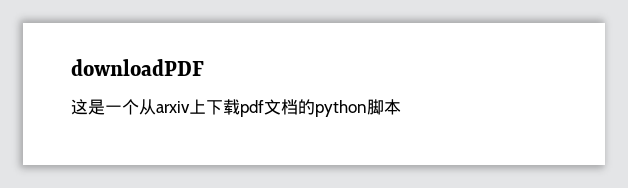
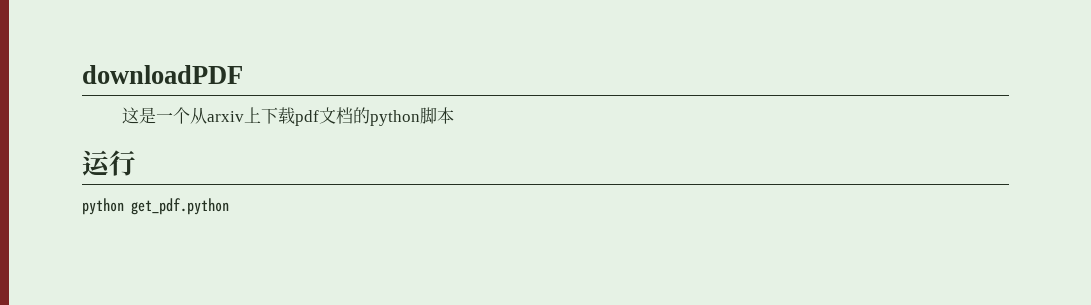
(401, 107) none -> [82,150,136,176] [82,198,229,215] // 运行 // python get_pdf.python

